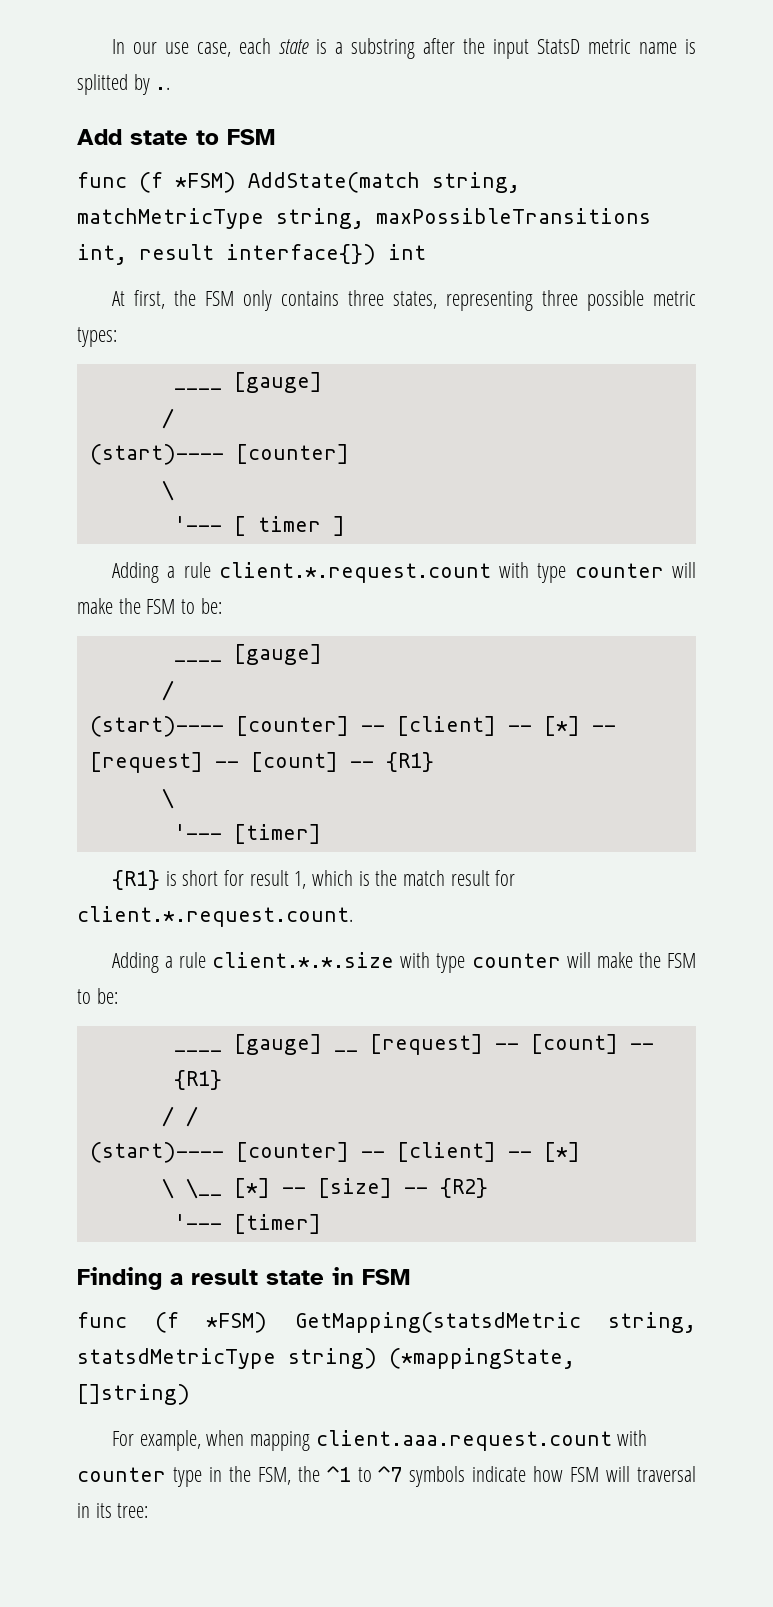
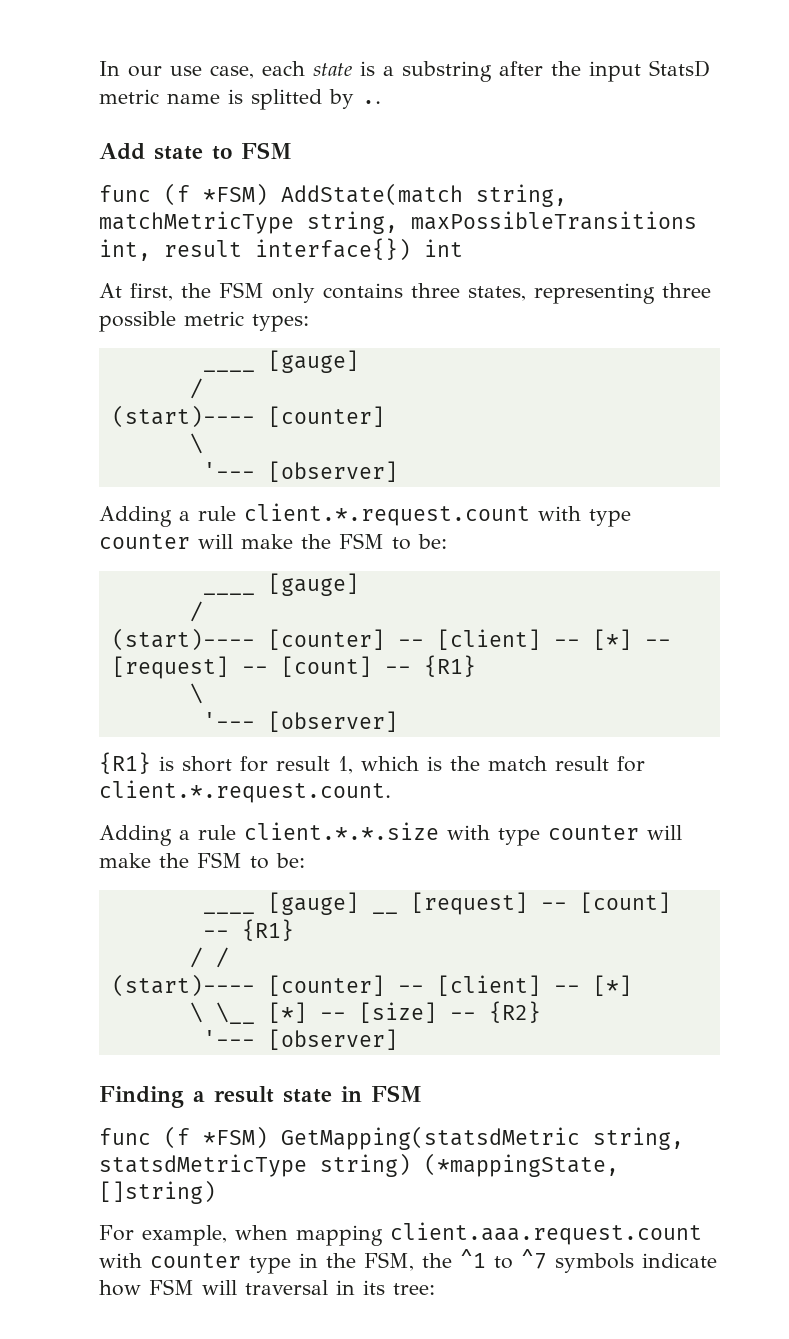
[233,516,345,536] [ timer ] -> [267,461,398,482] [observer]
[233,824,321,844] [timer] -> [267,711,398,732] [observer]
[233,1214,321,1234] [timer] -> [267,1029,398,1050] [observer]

